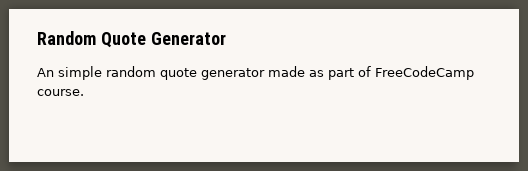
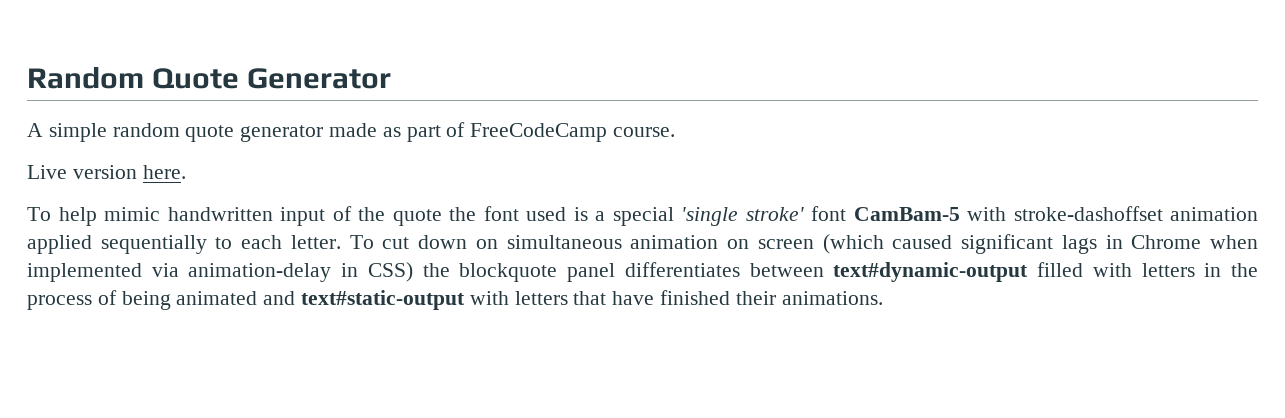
[37,68,54,77] An -> [27,123,43,137] A
(84, 92) none -> [27,165,186,179] [27,206,1258,226] [27,234,1258,254] [27,262,1259,282] [27,290,883,310] // Live version here. // To help mimic handwritten input of the quote the font used is a special 'single stroke' font CamBam-5 with stroke-dashoffset animation applied sequentially to each letter. To cut down on simultaneous animation on screen (which caused significant lags in Chrome when implemented via animation-delay in CSS) the blockquote panel differentiates between text#dynamic-output filled with letters in the process of being animated and text#static-output with letters that have finished their animations.

